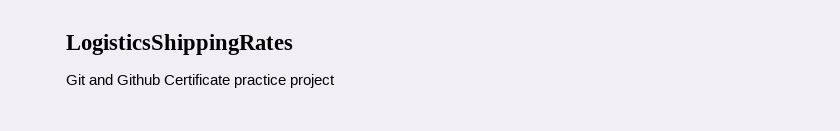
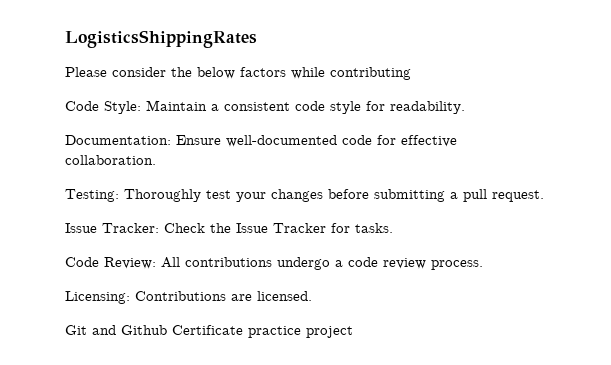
(293, 44) none -> [65,67,411,80] [65,100,465,114] [65,135,457,147] [65,155,156,165] [65,189,544,202] [65,223,393,233] [65,257,483,270] [65,291,312,304] // Please consider the below factors while contributing // Code Style: Maintain a consistent code style for readability. // Documentation: Ensure well-documented code for effective collaboration. // Testing: Thoroughly test your changes before submitting a pull request. // Issue Tracker: Check the Issue Tracker for tasks. // Code Review: All contributions undergo a code review process. // Licensing: Contributions are licensed.

